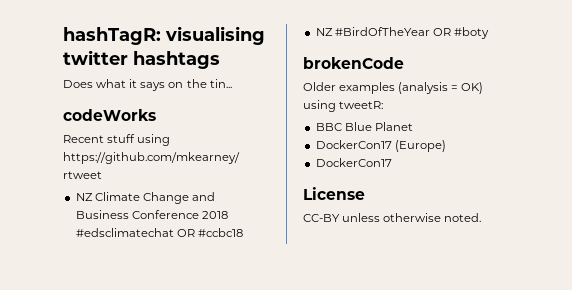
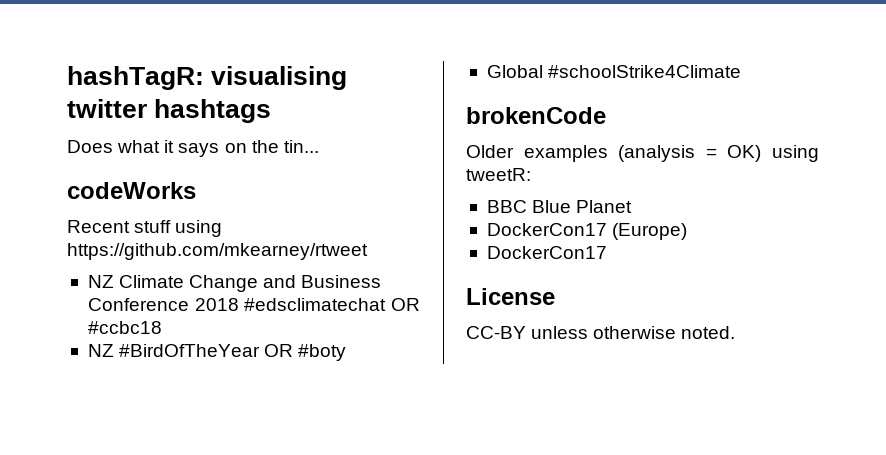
(489, 33) none -> [486,65,742,78] // Global #schoolStrike4Climate

